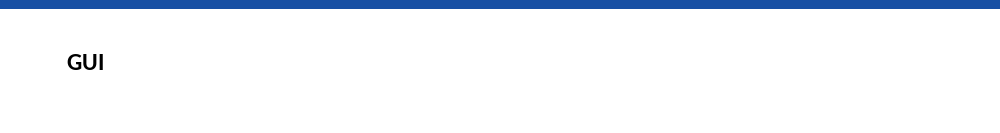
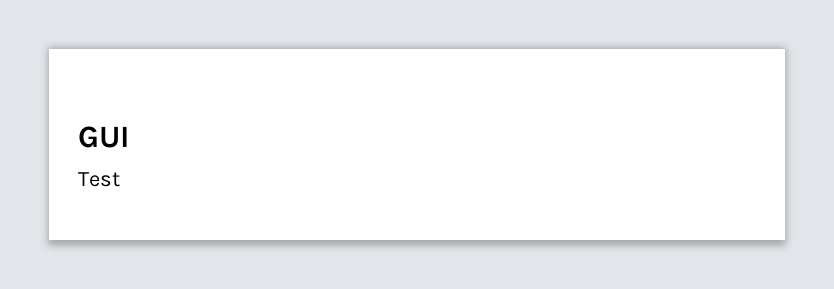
(104, 62) none -> [78,172,120,187] // Test

